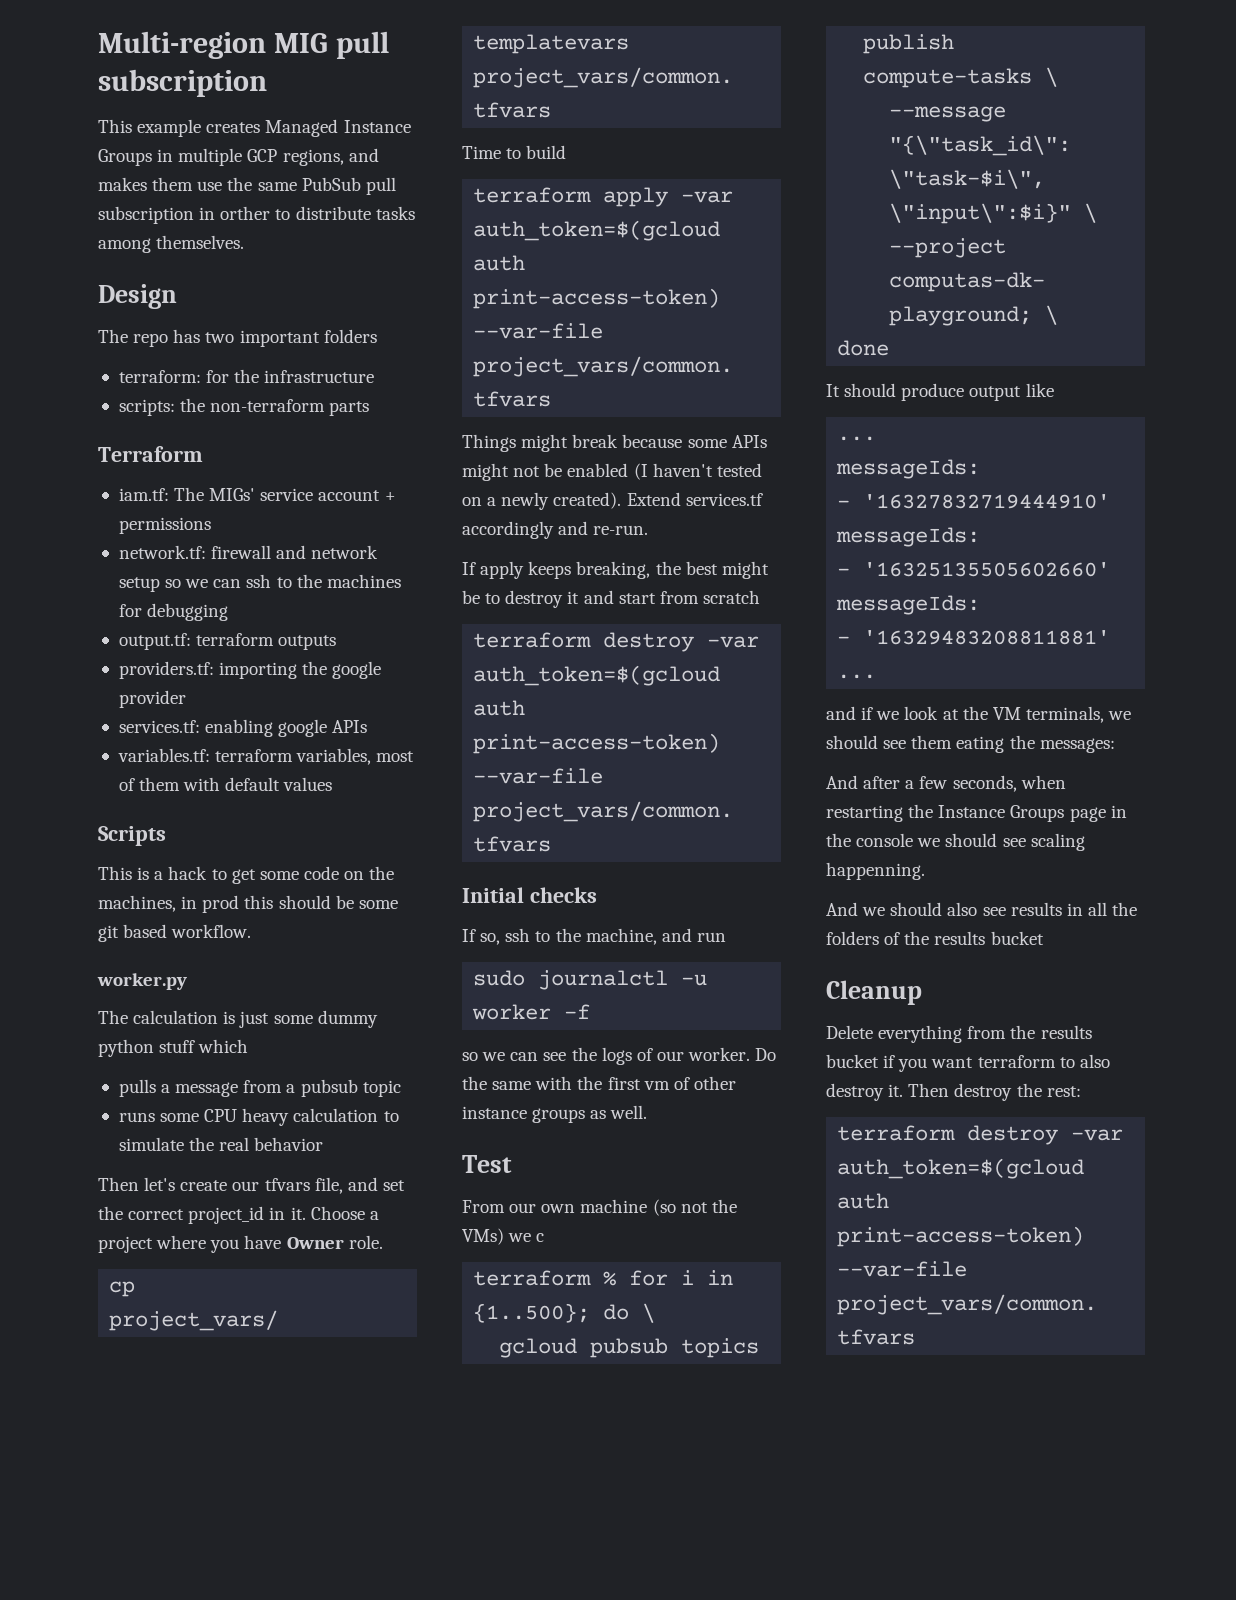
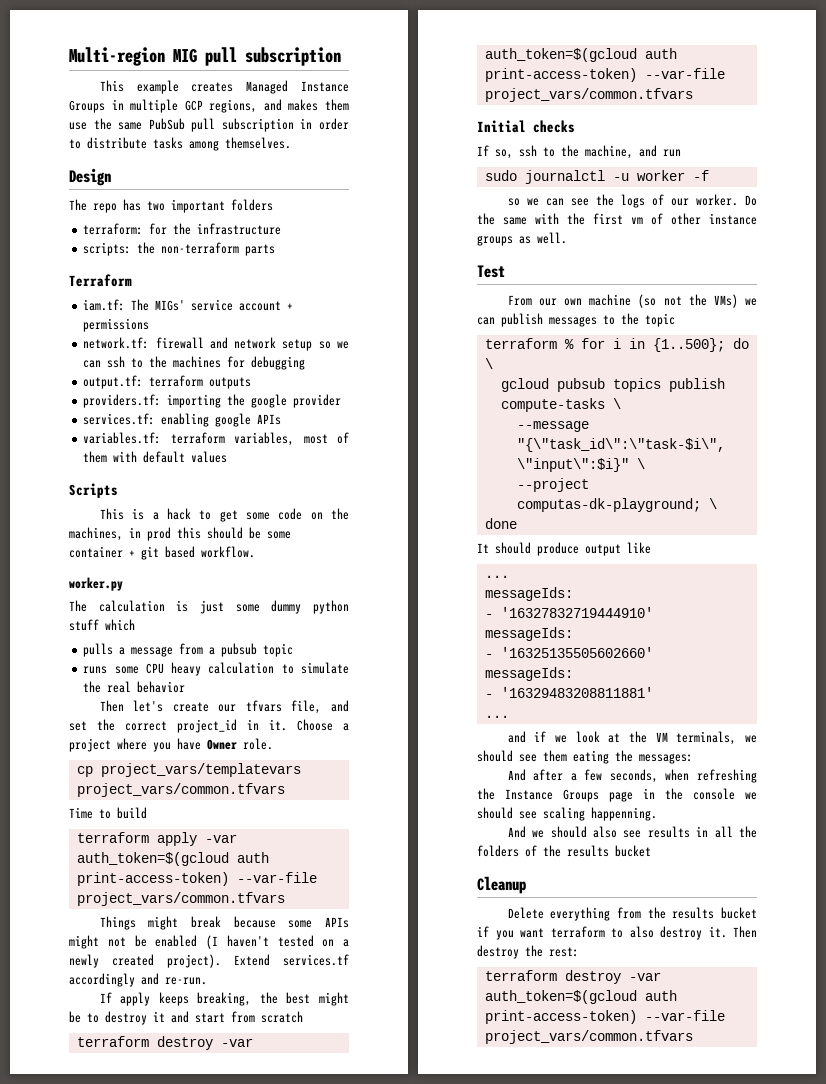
[220,206,271,220] orther -> [319,118,349,130] order
(398, 904) none -> [69,546,135,558] container +
[553,492,622,509] created). -> [112,954,221,968] created project).
[536,1233,545,1242] c -> [477,313,675,327] can publish messages to the topic
[826,805,903,822] restarting -> [697,769,757,783] refreshing

